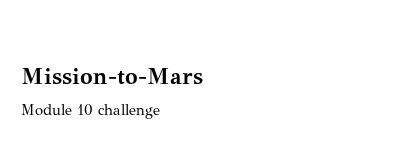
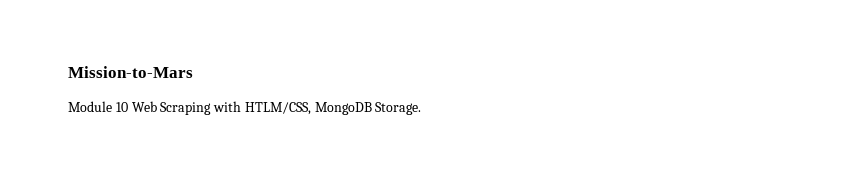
[98,104,160,119] challenge -> [131,101,422,115] Web Scraping with HTLM/CSS, MongoDB Storage.

